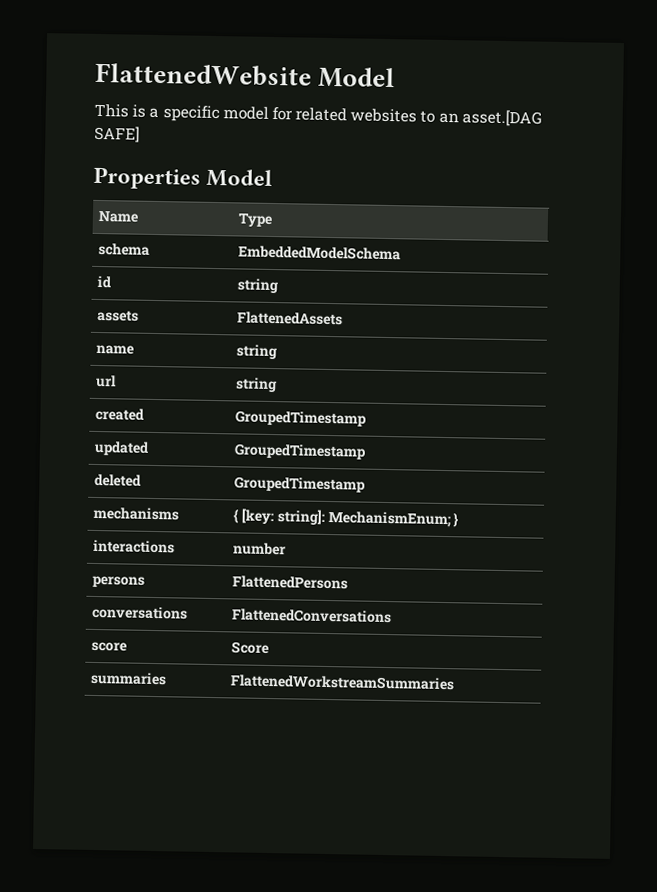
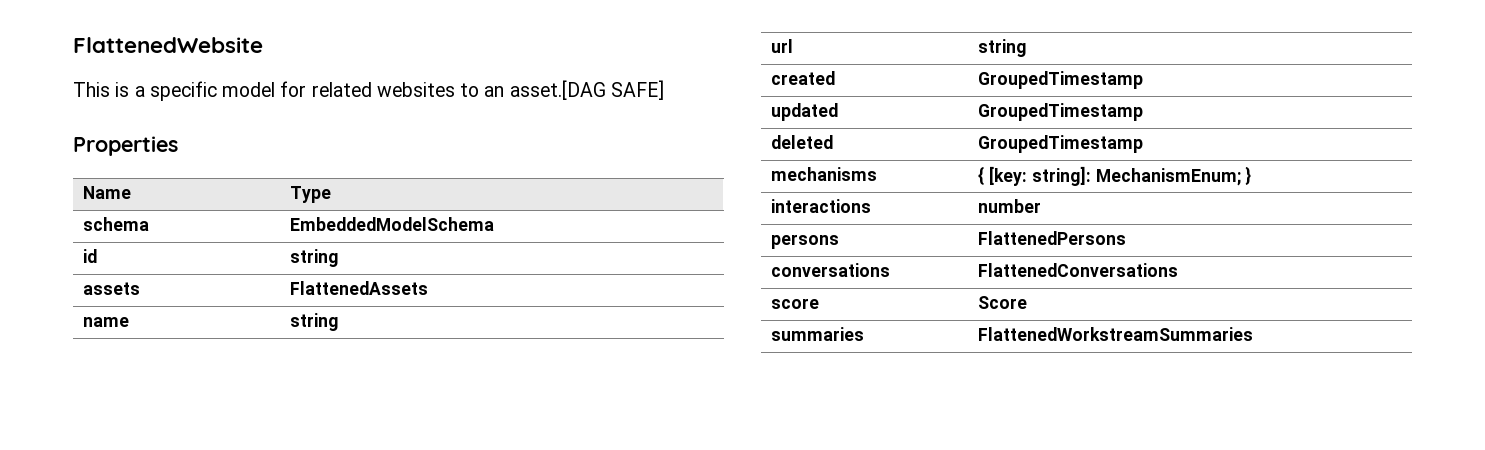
[318,66,396,89] Model -> (263, 45) none
[206,168,274,188] Model -> (178, 146) none

